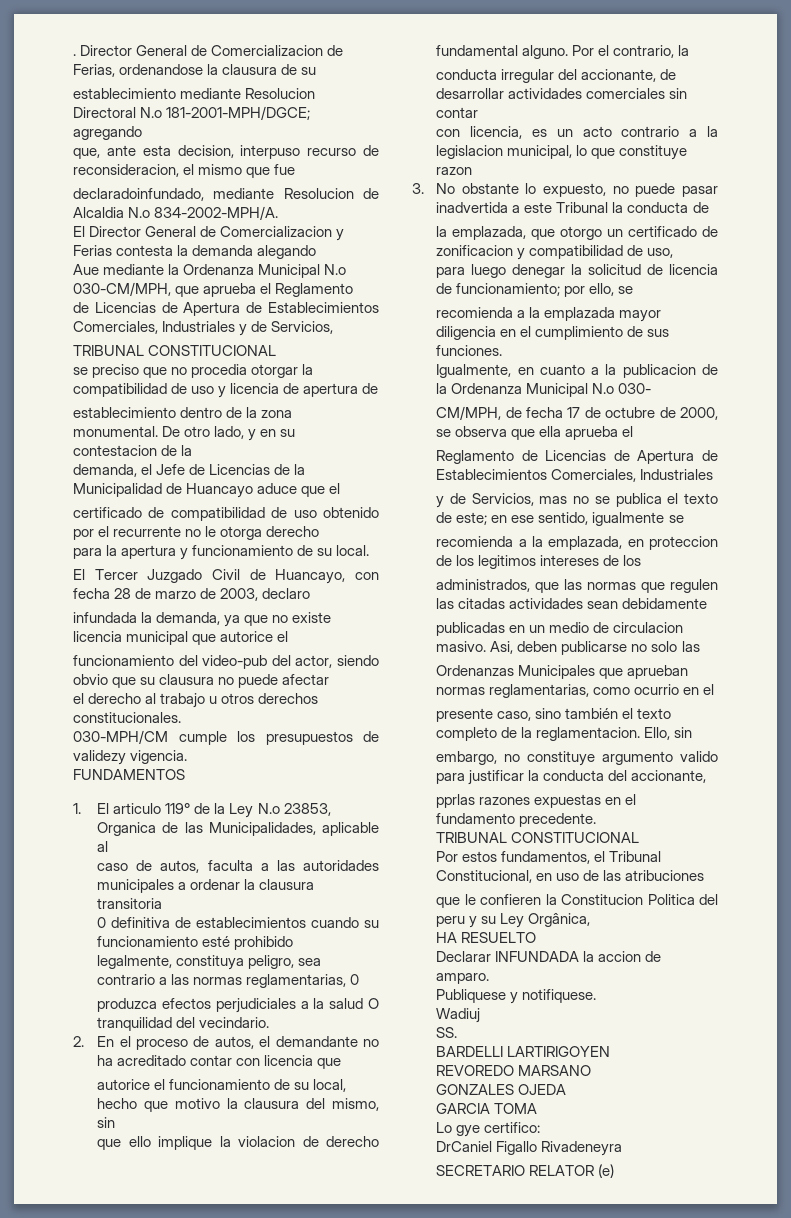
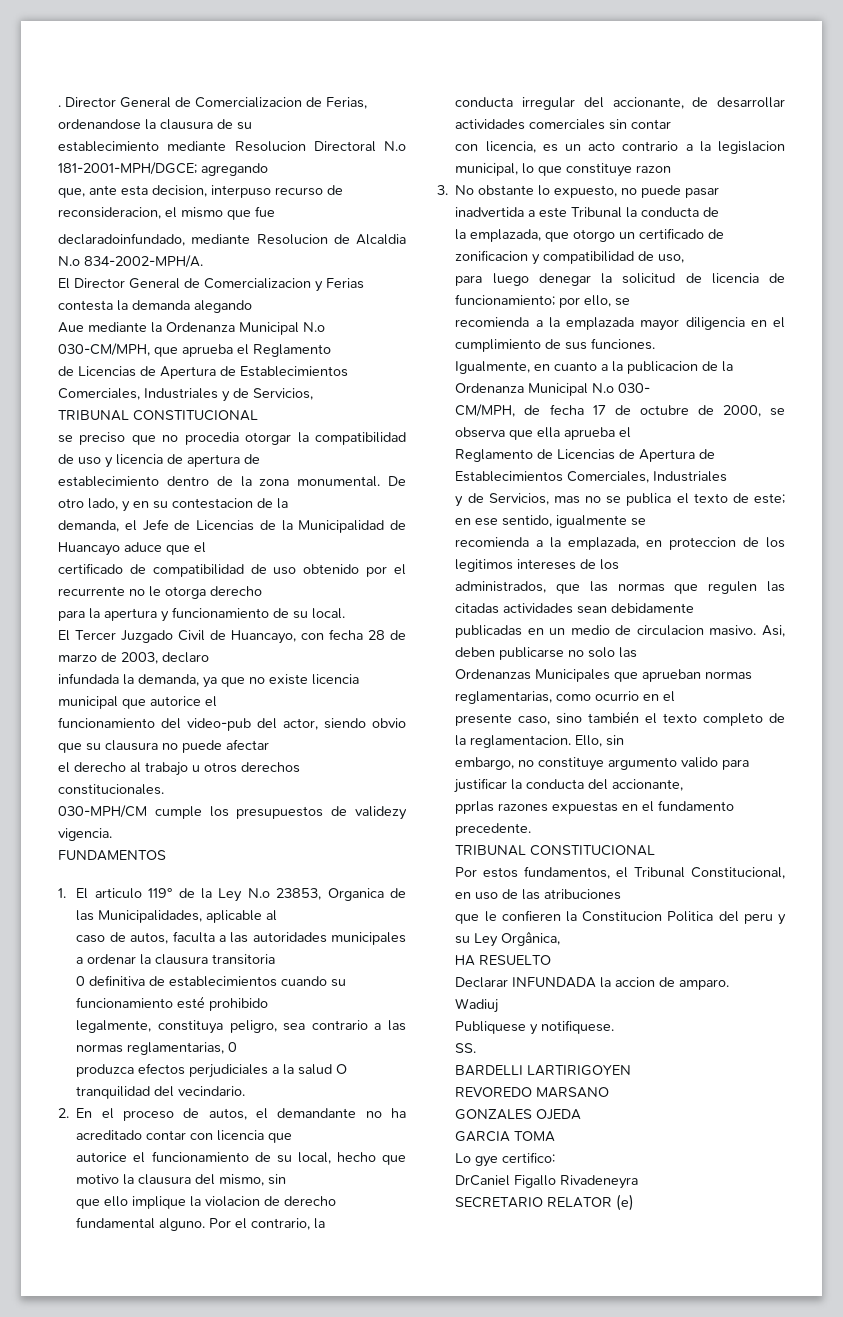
(490, 978) none -> [455,998,499,1013] // Wadiuj
[436,1008,481,1023] // Wadiuj -> (615, 1027) none

